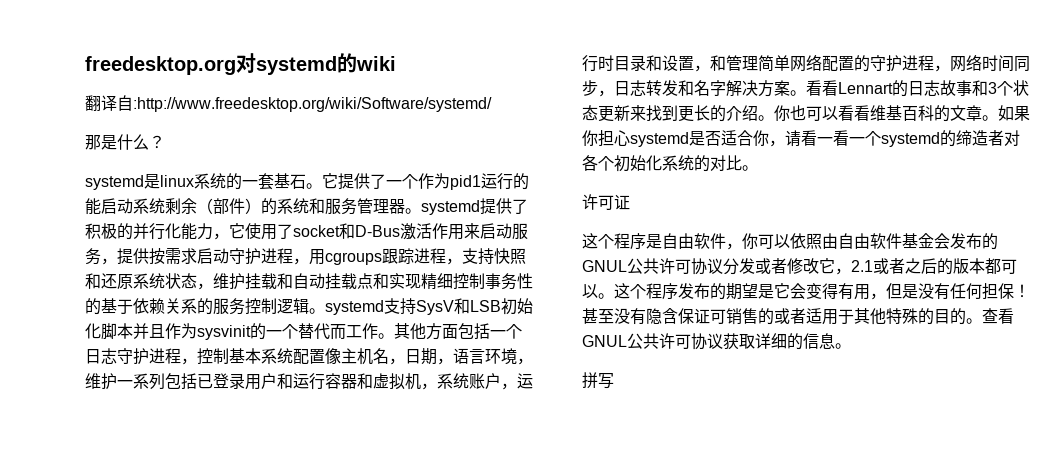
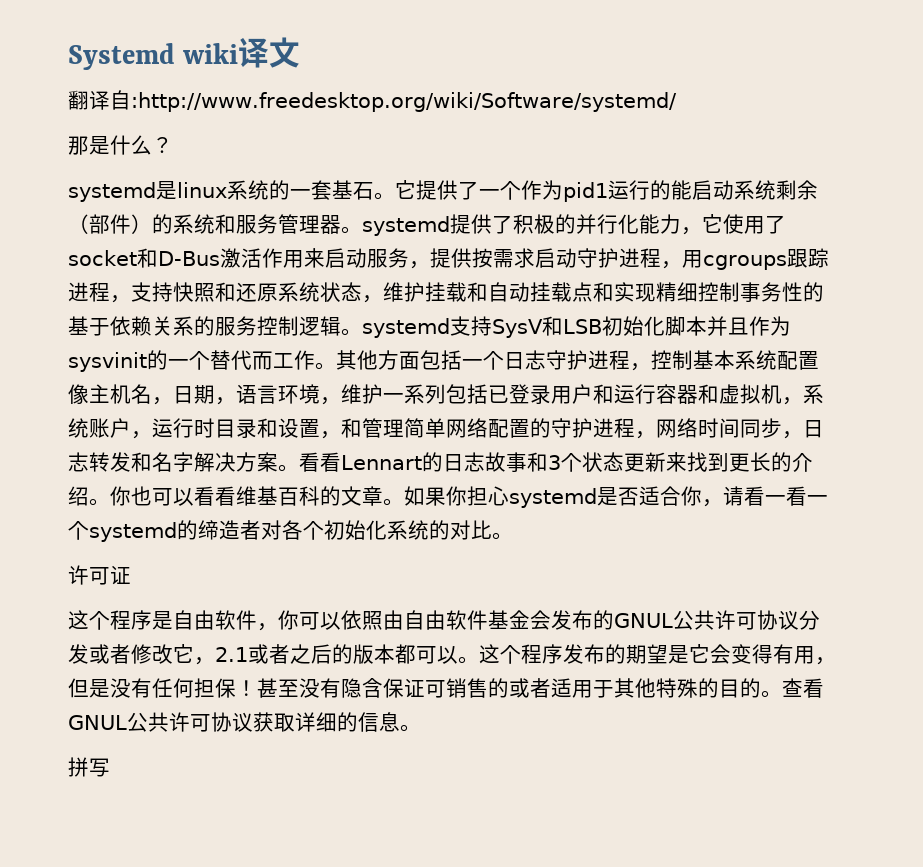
[85,53,357,75] freedesktop.org对systemd的 -> [68,43,175,70] Systemd
(396, 63) none -> [238,37,301,68] 译文

